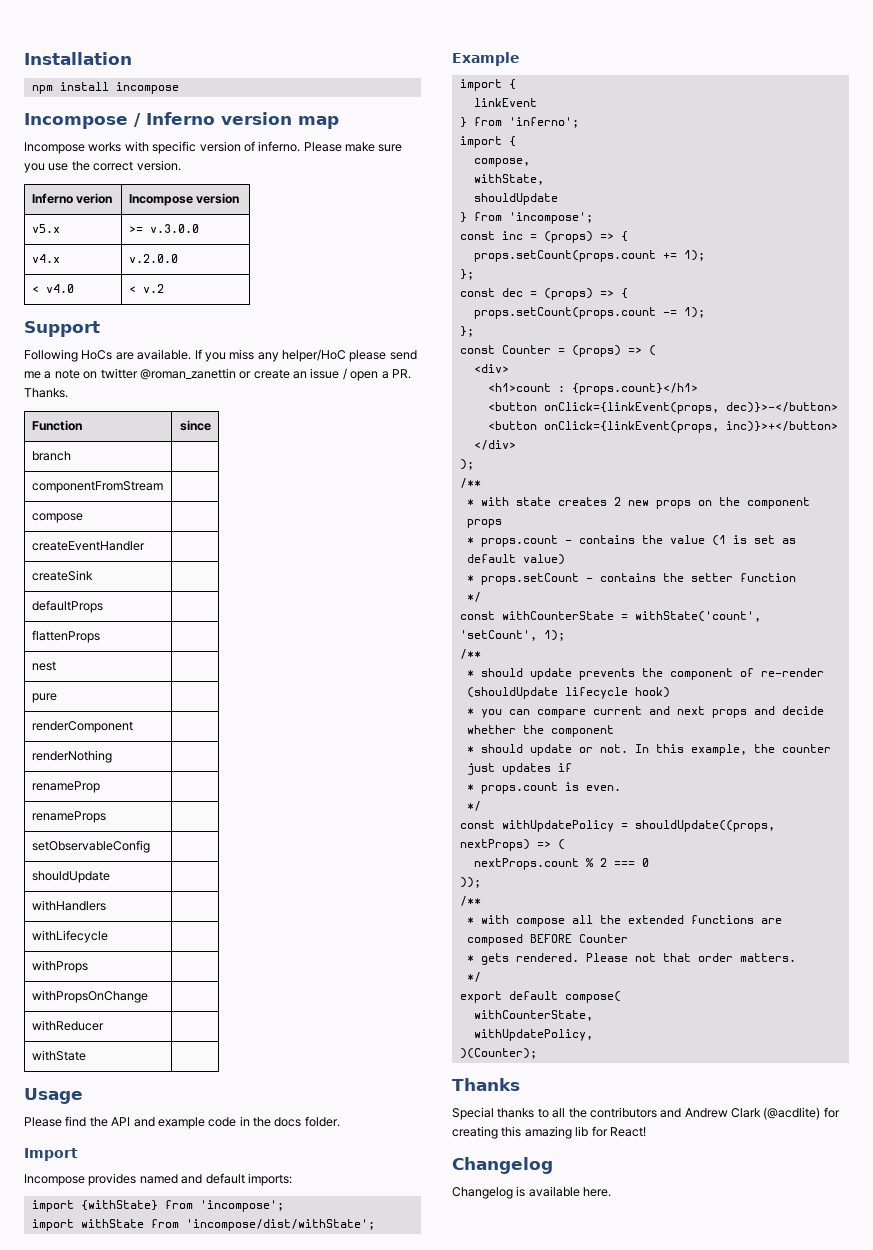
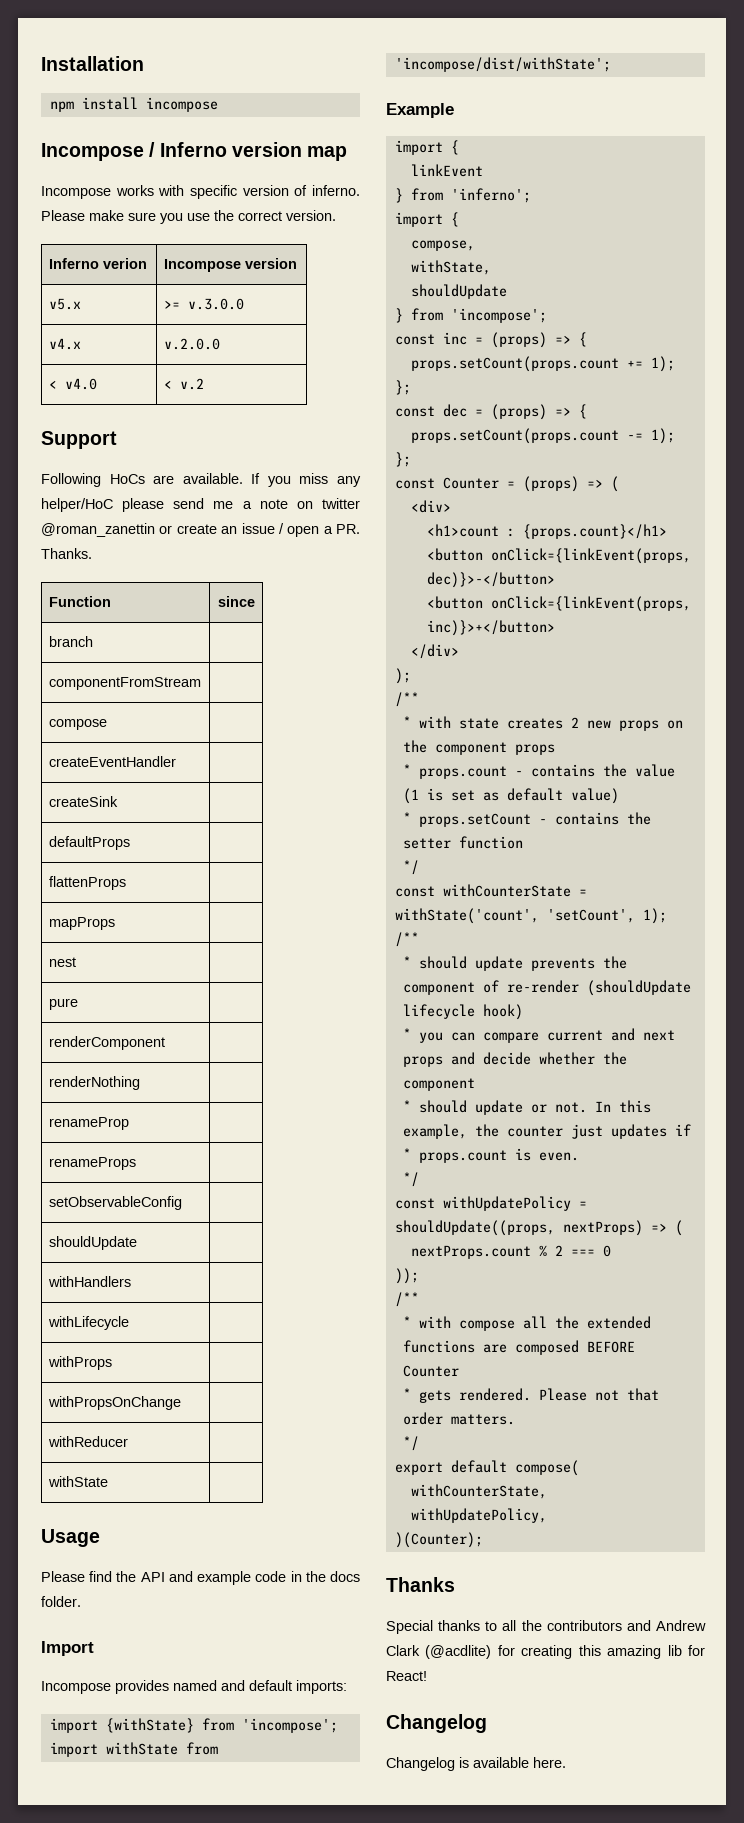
(100, 636) none -> [48,917,115,930] // mapProps |

